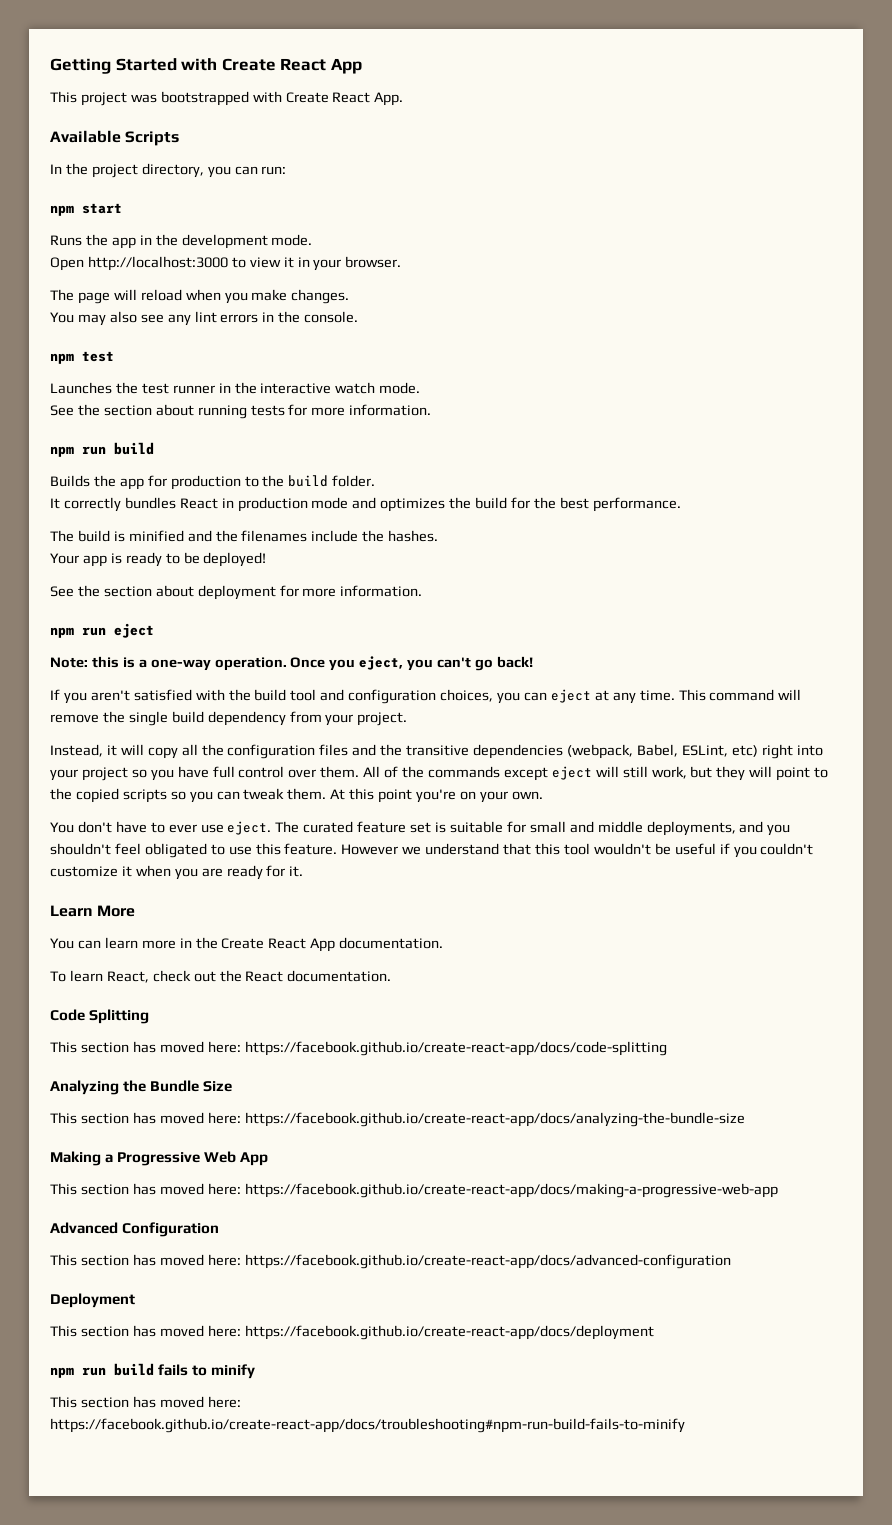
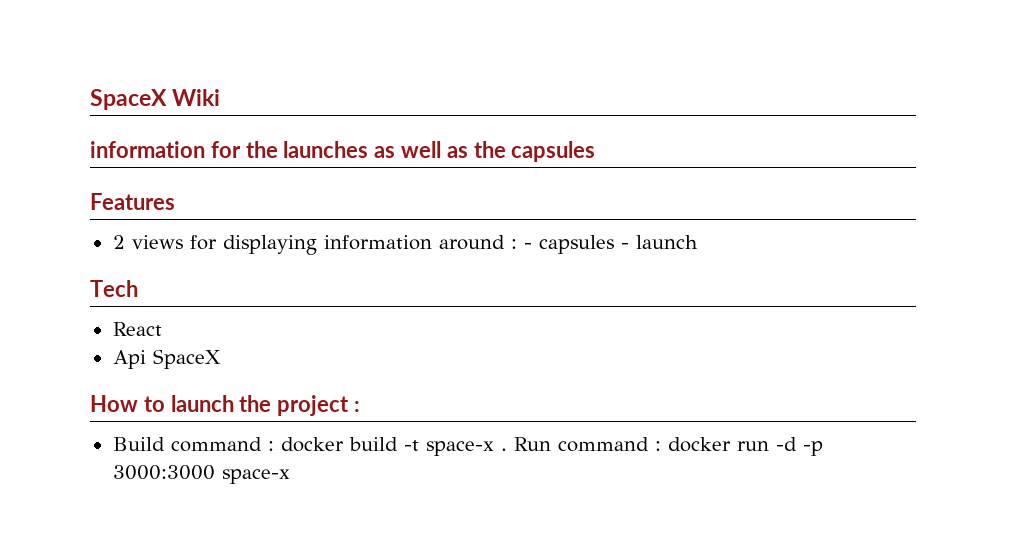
[50,58,362,74] [50,91,404,106] [50,130,180,146] [50,163,287,178] [50,203,122,216] [50,234,313,249] [50,256,402,271] [50,289,350,304] [50,311,359,326] [50,351,114,364] [50,382,421,394] [50,404,432,419] [50,442,154,457] [50,475,376,490] [50,497,681,512] [50,530,439,542] [50,552,267,567] [50,585,423,600] [50,623,154,638] [50,656,533,671] [50,689,802,704] [50,711,408,726] [50,744,823,759] [50,766,829,781] [50,788,543,803] [50,821,791,836] [50,843,814,858] [50,865,304,880] [50,905,136,917] [50,937,444,952] [50,970,392,983] [50,1009,150,1024] [50,1041,667,1056] [50,1080,233,1095] [50,1112,745,1127] [50,1151,269,1166] [50,1183,778,1198] [50,1222,220,1237] [50,1254,731,1269] [50,1293,135,1308] [50,1325,654,1340] [50,1363,256,1379] [50,1396,241,1408] [50,1418,685,1433] Getting Started with Create React App // This project was bootstrapped with Create React App. // Available Scripts // In the project directory, you can run: // npm start // Runs the app in the development mode. // Open http://localhost:3000 to view it in your browser. // The page will reload when you make changes. // You may also see any lint errors in the console. // npm test // Launches the test runner in the interactive watch mode. // See the section about running tests for more information. // npm run build // Builds the app for production to the build folder. // It correctly bundles React in production mode and optimizes the build for the best performance. // The build is minified and the filenames include the hashes. // Your app is ready to be deployed! // See the section about deployment for more information. // npm run eject // Note: this is a one-way operation. Once you eject, you can't go back! // If you aren't satisfied with the build tool and configuration choices, you can eject at any time. This command will remove the single build dependency from your project. // Instead, it will copy all the configuration files and the transitive dependencies (webpack, Babel, ESLint, etc) right into your project so you have full control over them. All of the commands except eject will still work, but they will point to the copied scripts so you can tweak them. At this point you're on your own. // You don't have to ever use eject. The curated feature set is suitable for small and middle deployments, and you shouldn't feel obligated to use this feature. However we understand that this tool wouldn't be useful if you couldn't customize it when you are ready for it. // Learn More // You can learn more in the Create React App documentation. // To learn React, check out the React documentation. // Code Splitting // This section has moved here: https://facebook.github.io/create-react-app/docs/code-splitting // Analyzing the Bundle Size // This section has moved here: https://facebook.github.io/create-react-app/docs/analyzing-the-bundle-size // Making a Progressive Web App // This section has moved here: https://facebook.github.io/create-react-app/docs/making-a-progressive-web-app // Advanced Configuration // This section has moved here: https://facebook.github.io/create-react-app/docs/advanced-configuration // Deployment // This section has moved here: https://facebook.github.io/create-react-app/docs/deployment // npm run build fails to minify // This section has moved here: https://facebook.github.io/create-react-app/docs/troubleshooting#npm-run-build-fails-to-minify -> [90,89,221,110] [90,141,596,162] [90,193,175,210] [112,235,698,255] [90,280,138,297] [112,322,162,336] [112,349,221,369] [90,395,361,416] [112,437,823,456] [112,465,290,484] SpaceX Wiki // information for the launches as well as the capsules // Features // 2 views for displaying information around : - capsules - launch // Tech // React // Api SpaceX // How to launch the project : // Build command : docker build -t space-x . Run command : docker run -d -p 3000:3000 space-x

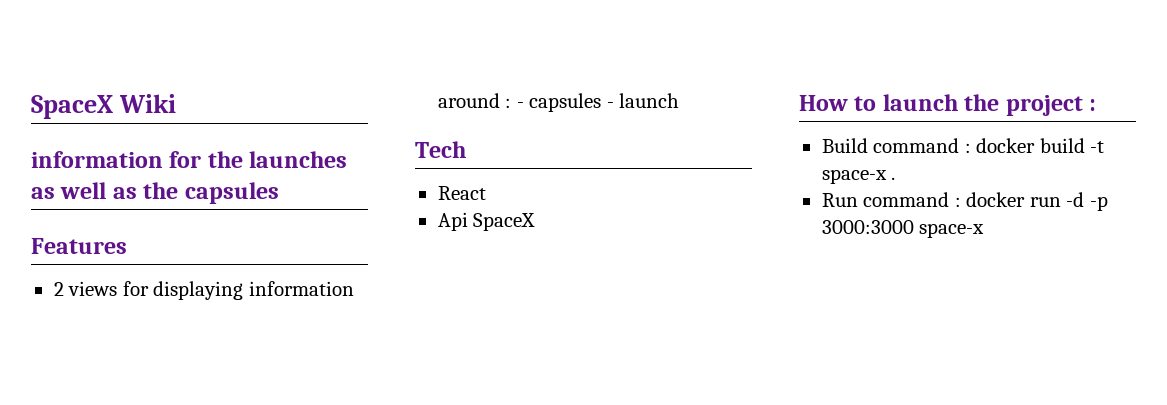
(507, 449) none -> (896, 178) //

